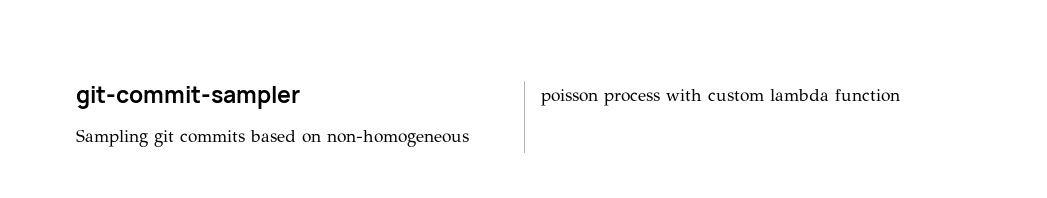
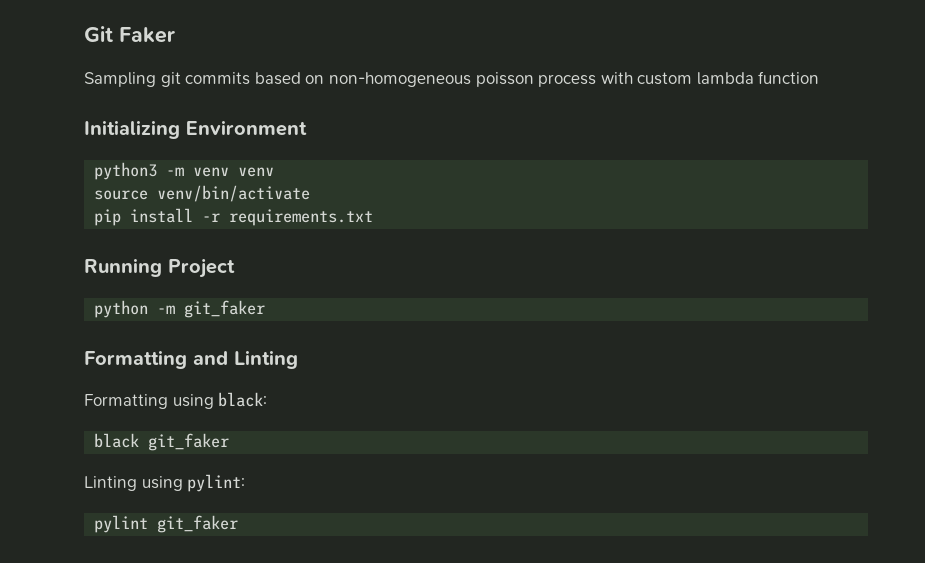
[76,86,300,109] git-commit-sampler -> [84,26,175,43] Git Faker
(900, 95) none -> [84,120,307,139] [94,162,275,180] [94,185,311,202] [94,208,374,226] [84,258,235,278] [94,300,266,318] [84,350,298,369] [84,392,268,409] [94,433,230,451] [84,474,246,492] [94,515,239,533] // Initializing Environment // python3 -m venv venv // source venv/bin/activate // pip install -r requirements.txt // Running Project // python -m git_faker // Formatting and Linting // Formatting using black: // black git_faker // Linting using pylint: // pylint git_faker

